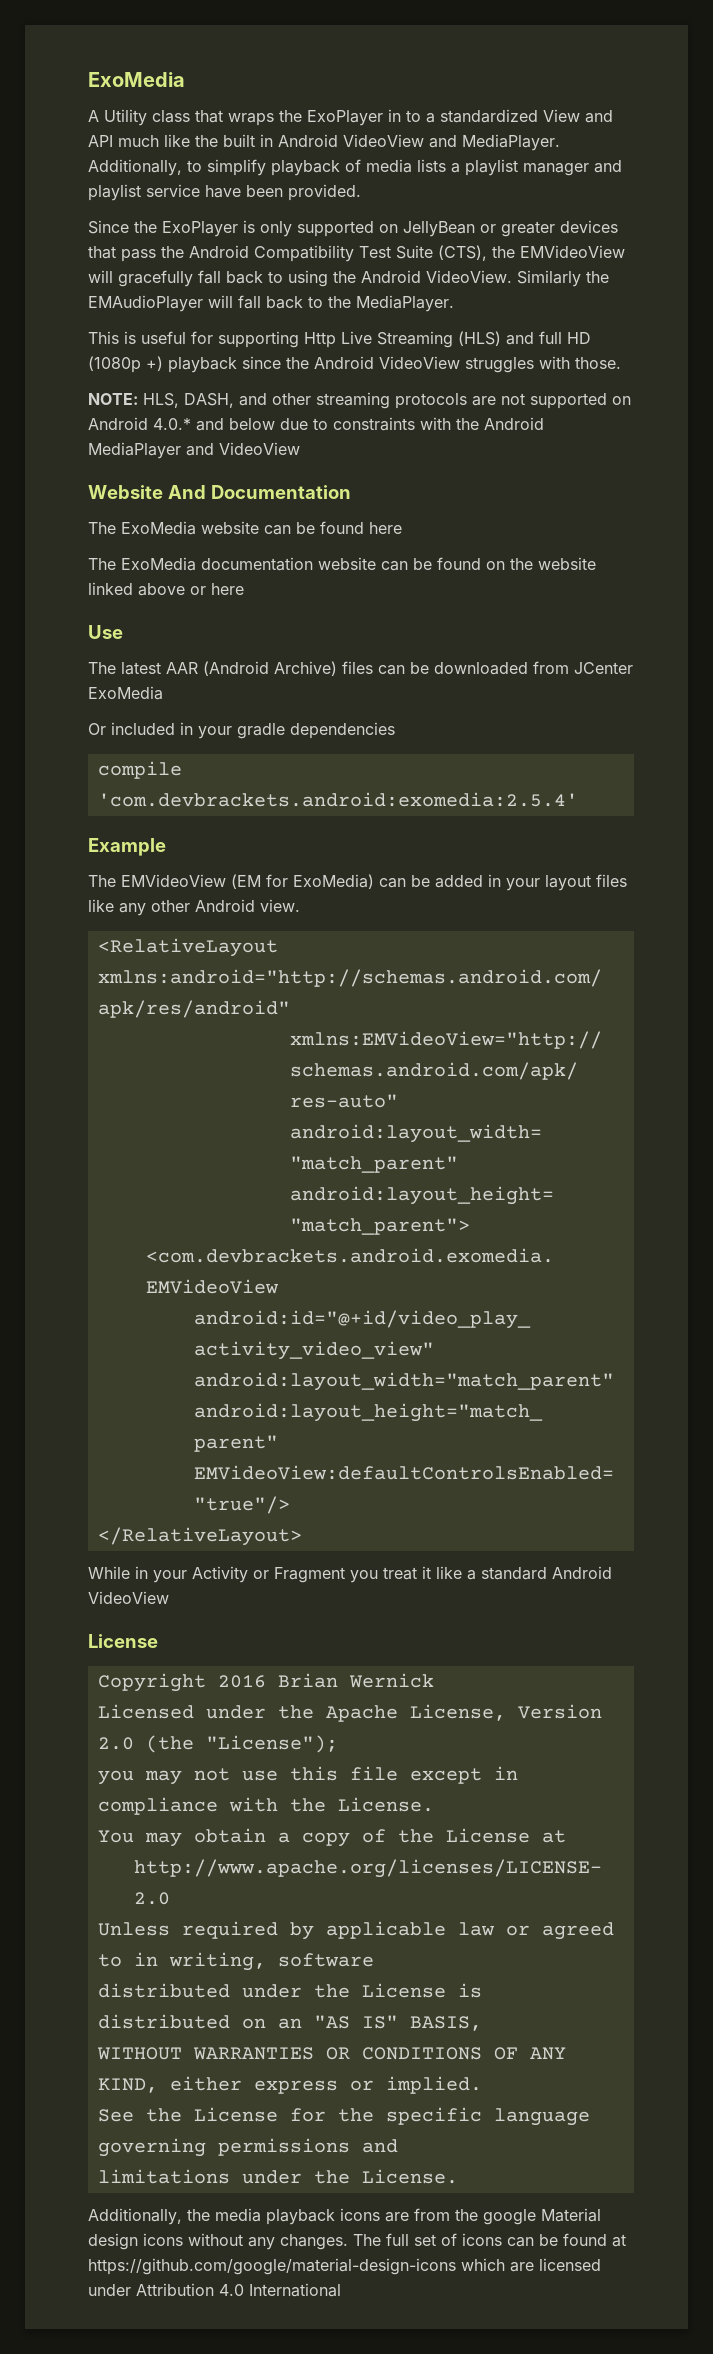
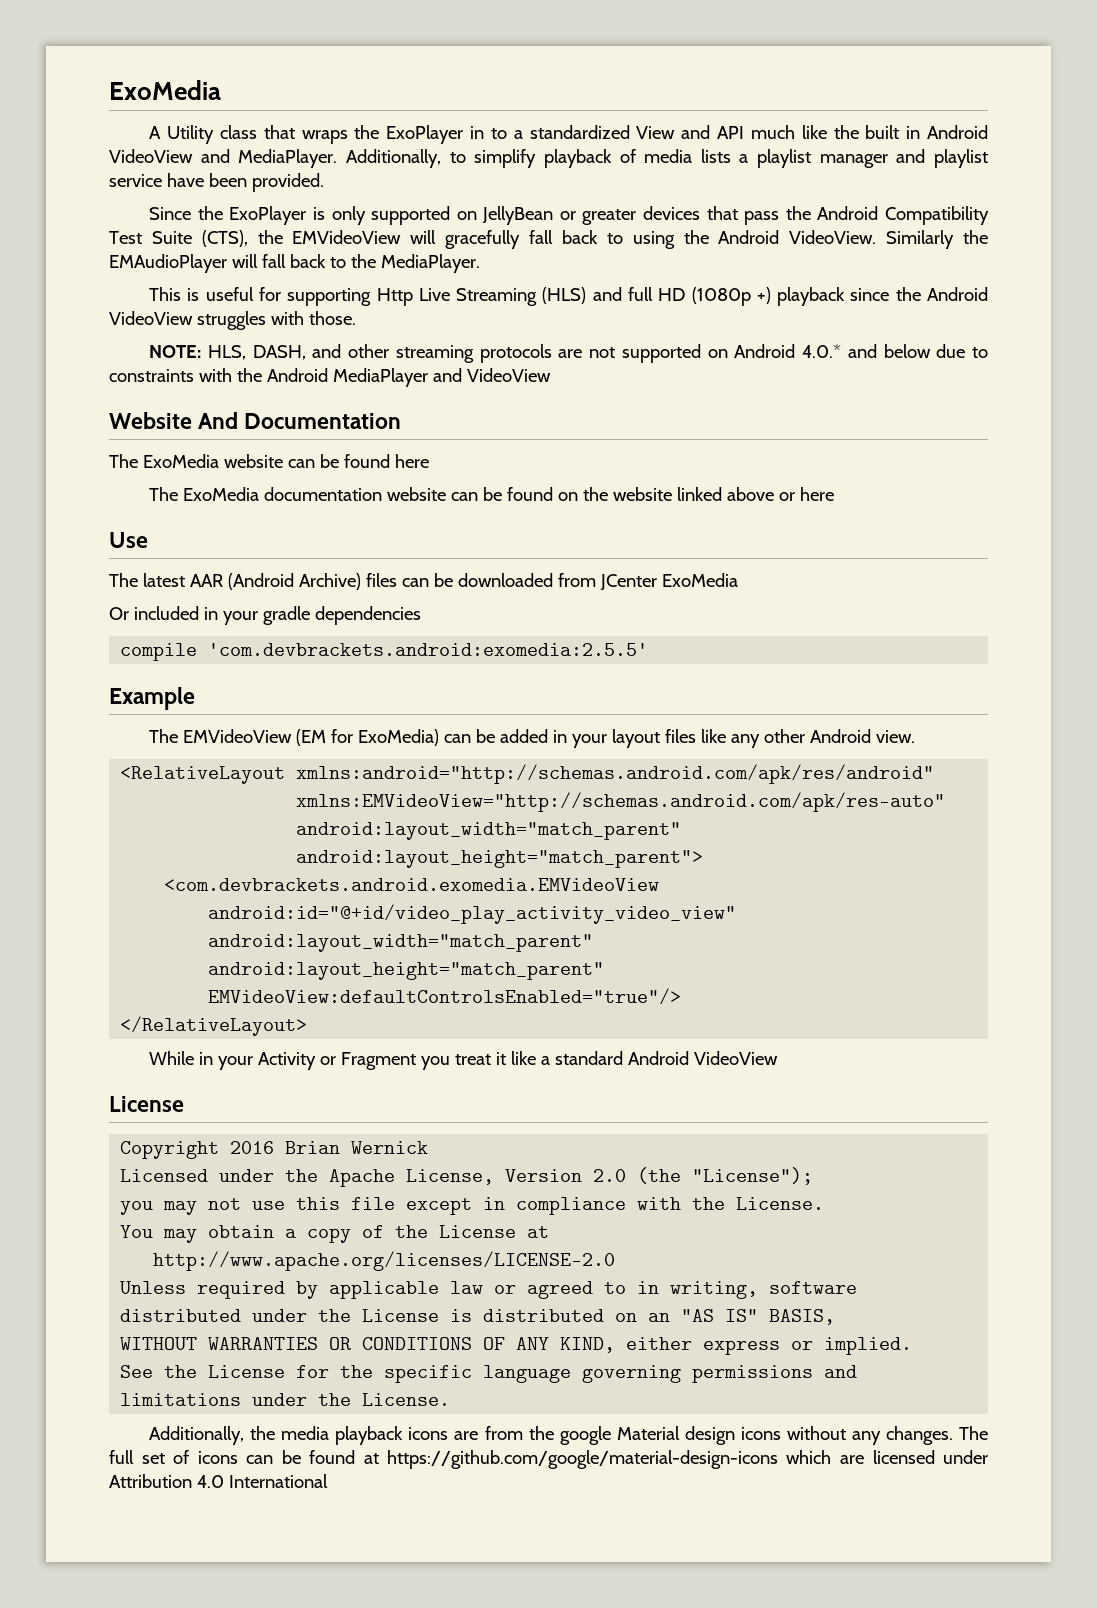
[97,792,578,807] 'com.devbrackets.android:exomedia:2.5.4' -> [208,643,649,656] 'com.devbrackets.android:exomedia:2.5.5'

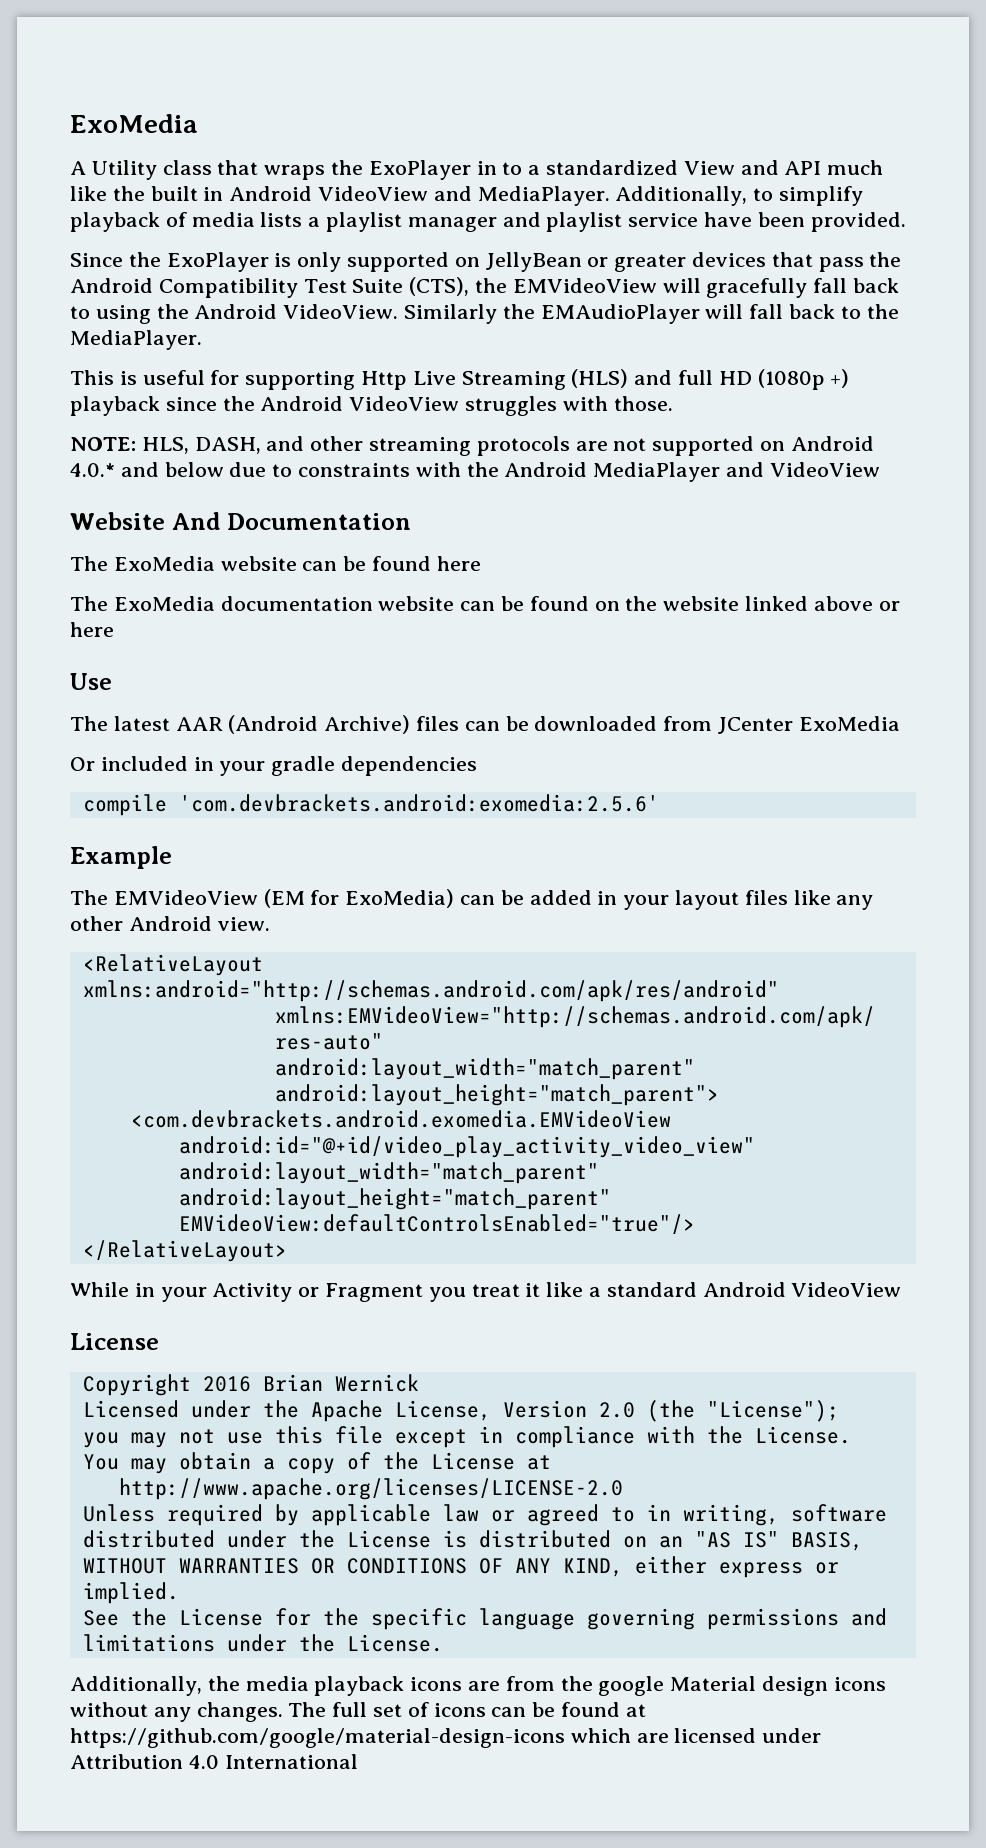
[208,643,649,656] 'com.devbrackets.android:exomedia:2.5.5' -> [178,794,659,812] 'com.devbrackets.android:exomedia:2.5.6'

